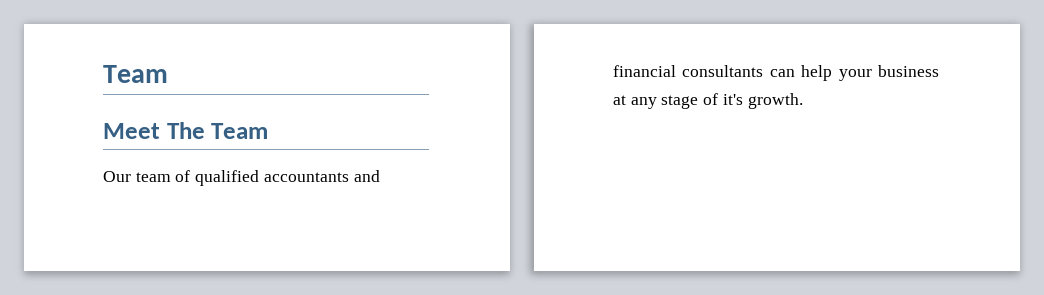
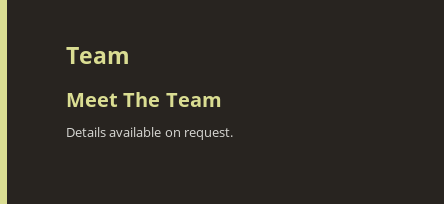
[103,170,380,186] [613,65,939,81] [613,93,803,109] Our team of qualified accountants and financial consultants can help your business at any stage of it's growth. -> [66,127,234,140] Details available on request.

